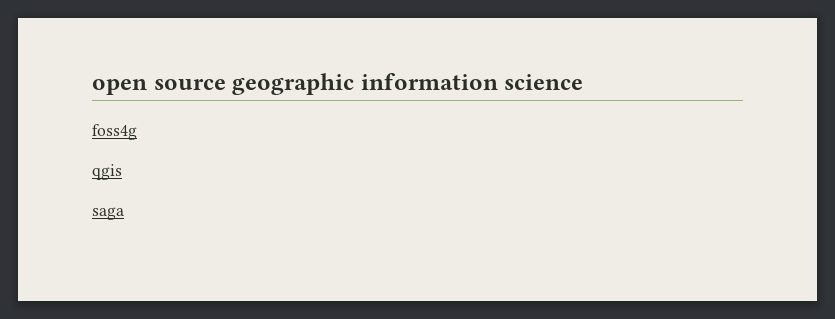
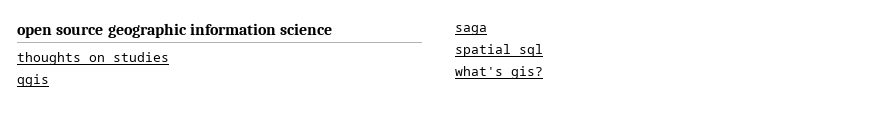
[92,124,137,140] foss4g -> [17,52,169,65] thoughts on studies
(124, 213) none -> [455,44,543,57] [455,66,543,79] // spatial sql // what's gis?

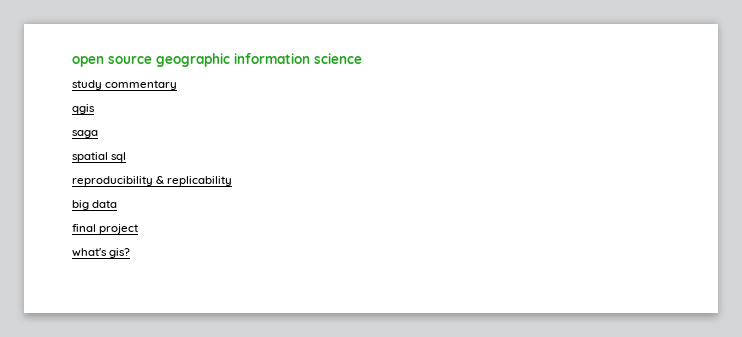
[17,52,169,65] thoughts on studies -> [72,80,178,90] study commentary
(543, 50) none -> [72,176,233,186] [72,200,118,210] [72,224,139,234] // reproducibility & replicability // big data // final project

